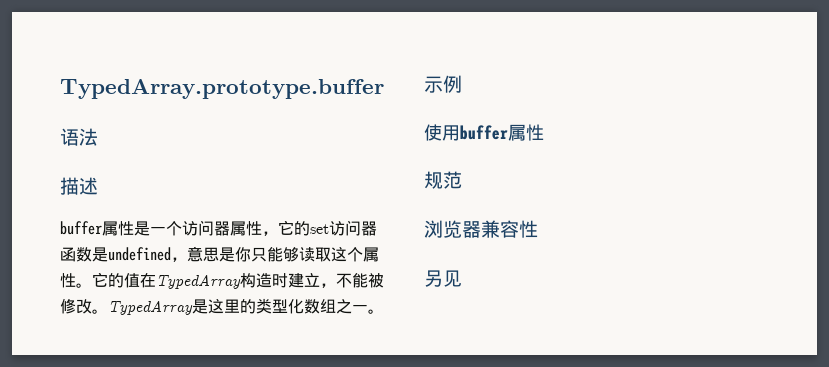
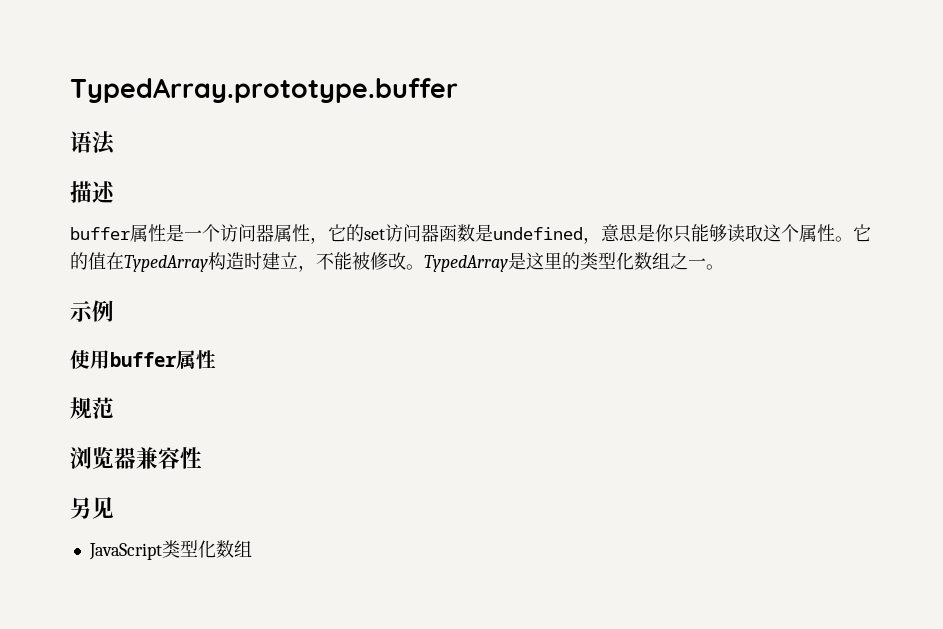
(462, 278) none -> [88,540,252,560] // JavaScript类型化数组

